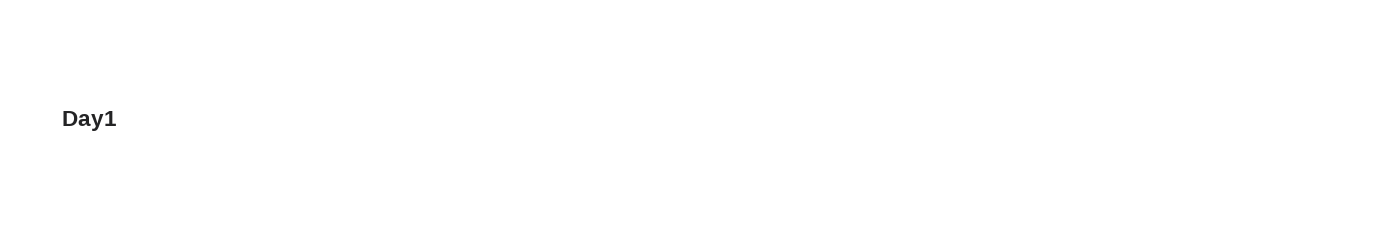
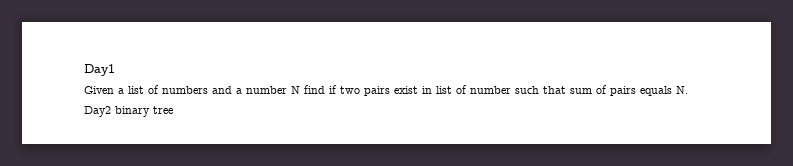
(117, 121) none -> [84,85,688,96] [84,106,173,117] // Given a list of numbers and a number N find if two pairs exist in list of number such that sum of pairs equals N. // Day2 binary tree

